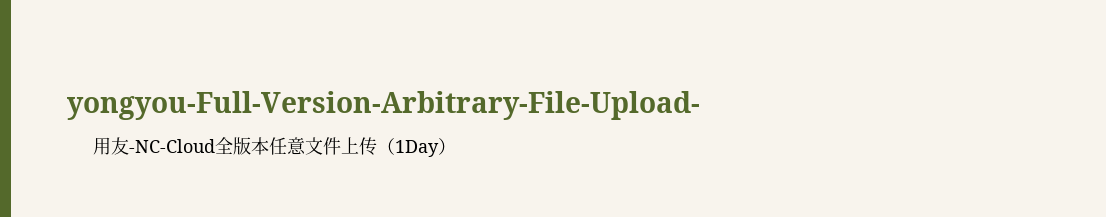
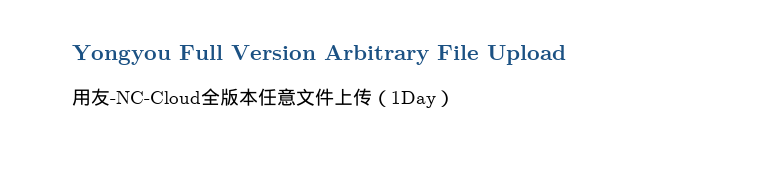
[67,91,700,120] yongyou-Full-Version-Arbitrary-File-Upload- -> [72,45,566,65] Yongyou Full Version Arbitrary File Upload

